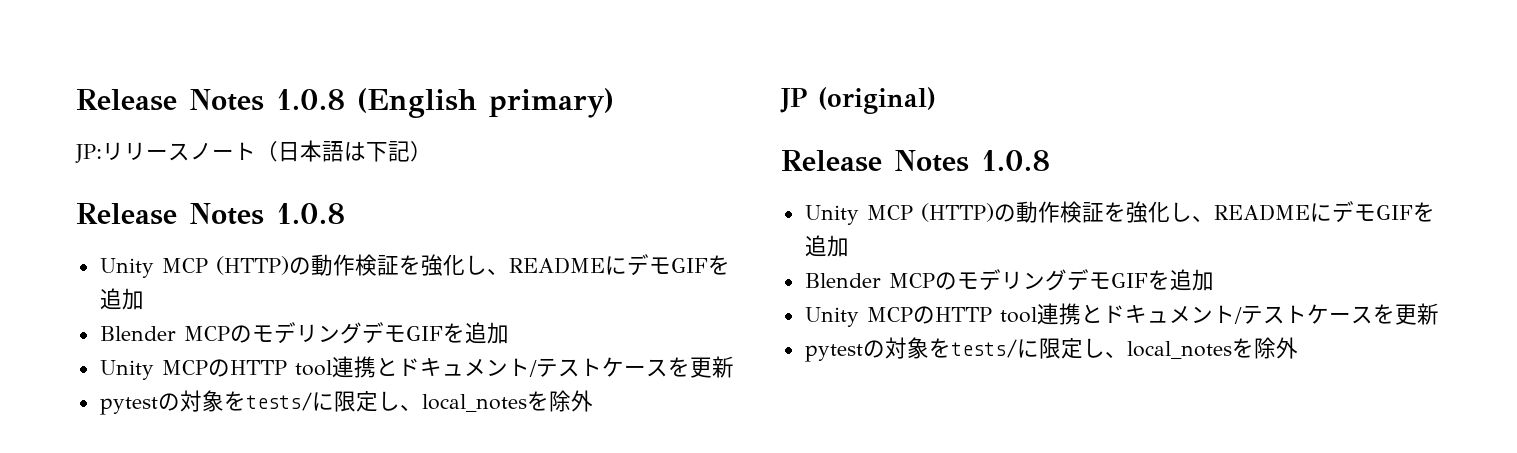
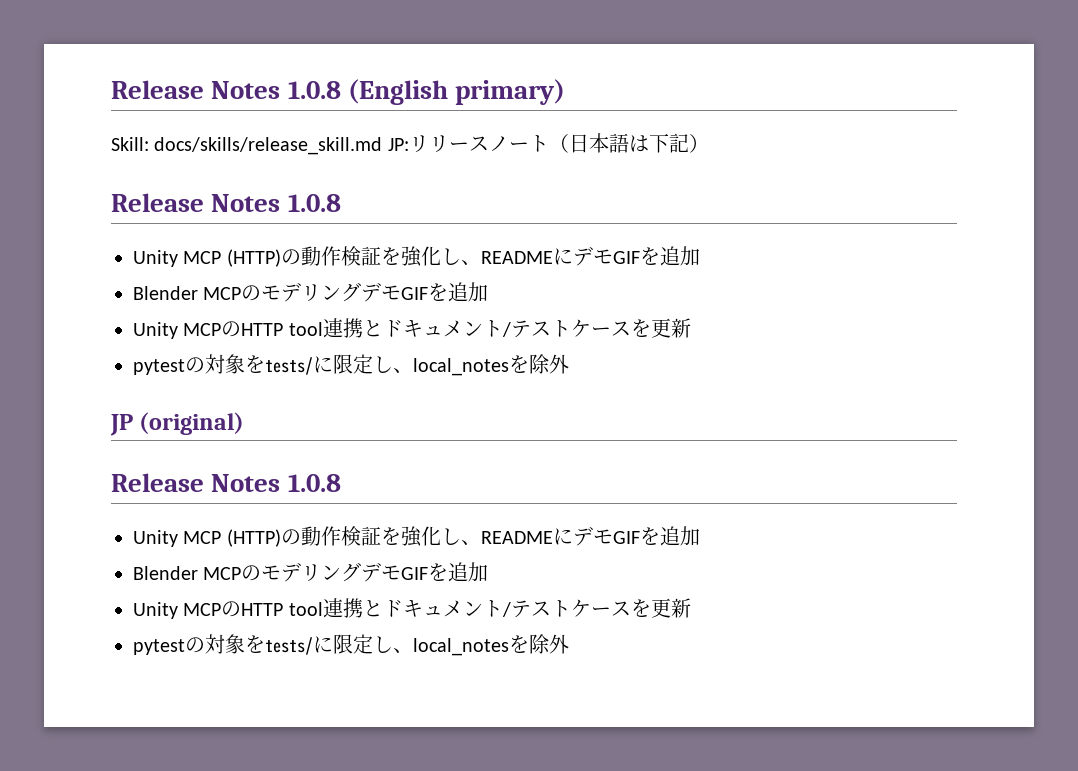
(614, 103) none -> [111,137,383,155] Skill: docs/skills/release_skill.md

